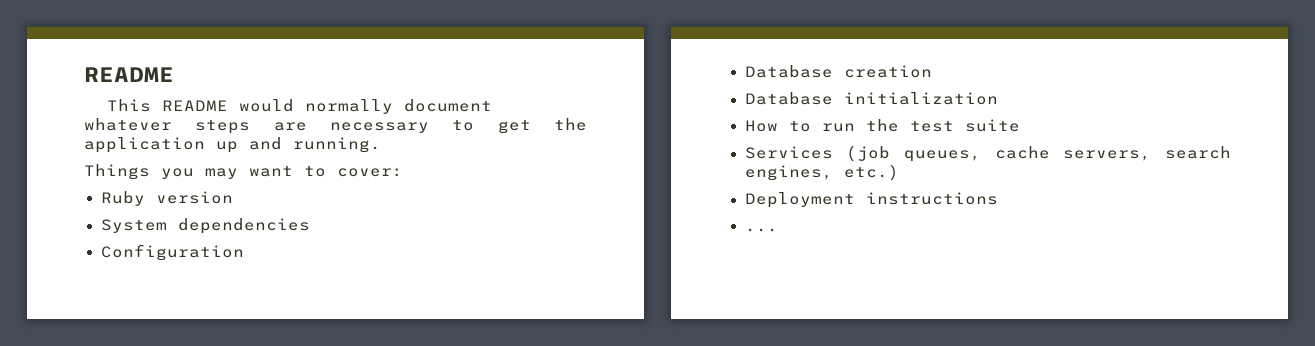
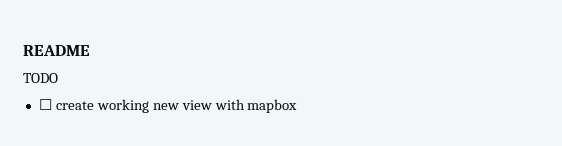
[106,99,492,114] [84,118,587,134] [84,137,381,153] [84,164,403,180] [100,191,233,206] [100,218,310,234] [100,244,244,261] [744,65,932,78] [744,92,998,105] [744,119,1020,132] [744,145,1231,162] [744,164,899,181] [744,192,998,208] [744,228,778,232] This README would normally document whatever steps are necessary to get the application up and running. // Things you may want to cover: // Ruby version // System dependencies // Configuration // Database creation // Database initialization // How to run the test suite // Services (job queues, cache servers, search engines, etc.) // Deployment instructions // ... -> [23,73,58,83] [38,99,298,113] TODO // ☐ create working new view with mapbox

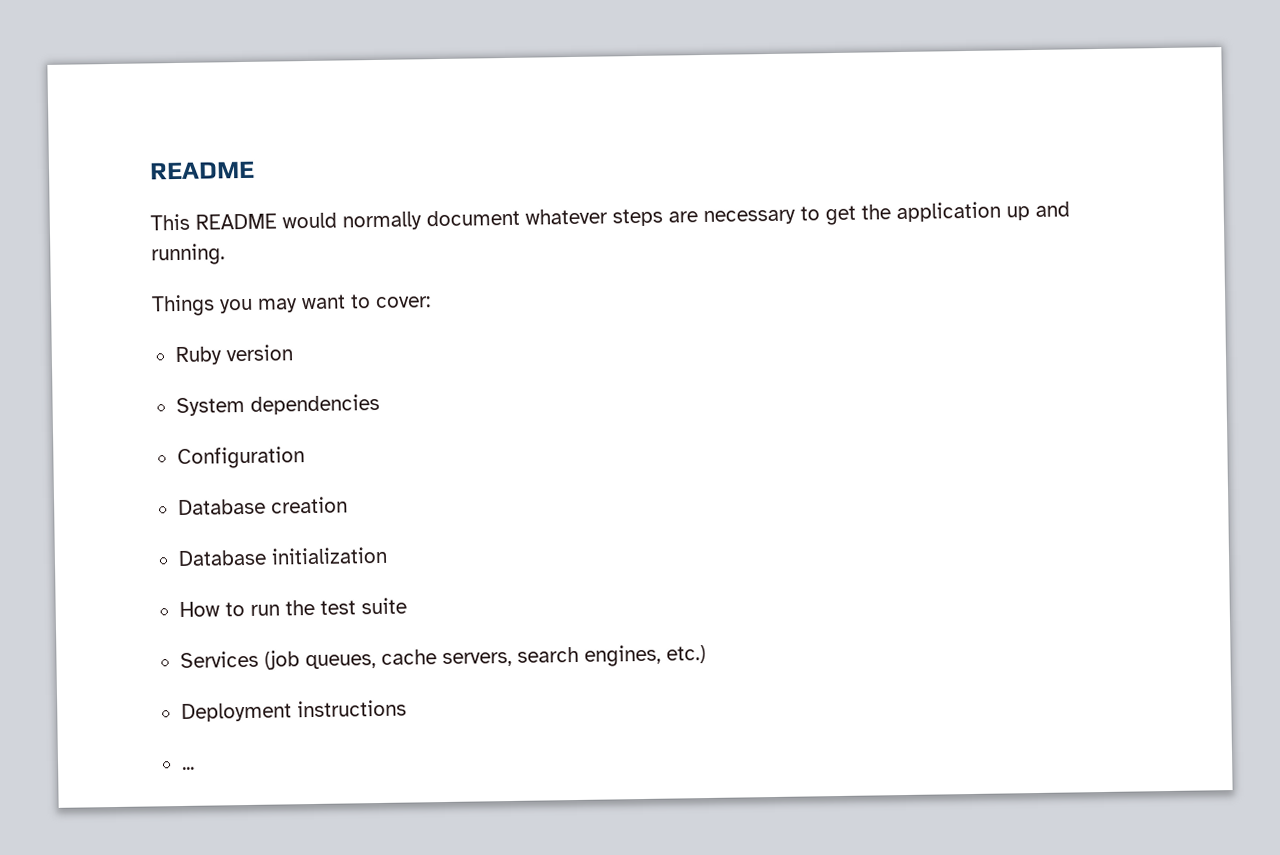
[23,73,58,83] [38,99,298,113] TODO // ☐ create working new view with mapbox -> [150,201,1070,231] [151,243,225,266] [151,294,431,317] [174,344,293,366] [175,393,380,417] [176,446,305,470] [177,496,348,516] [177,546,388,567] [178,597,407,618] [179,644,706,670] [180,699,407,723] [181,766,195,771] This README would normally document whatever steps are necessary to get the application up and running. // Things you may want to cover: // Ruby version // System dependencies // Configuration // Database creation // Database initialization // How to run the test suite // Services (job queues, cache servers, search engines, etc.) // Deployment instructions // ...

